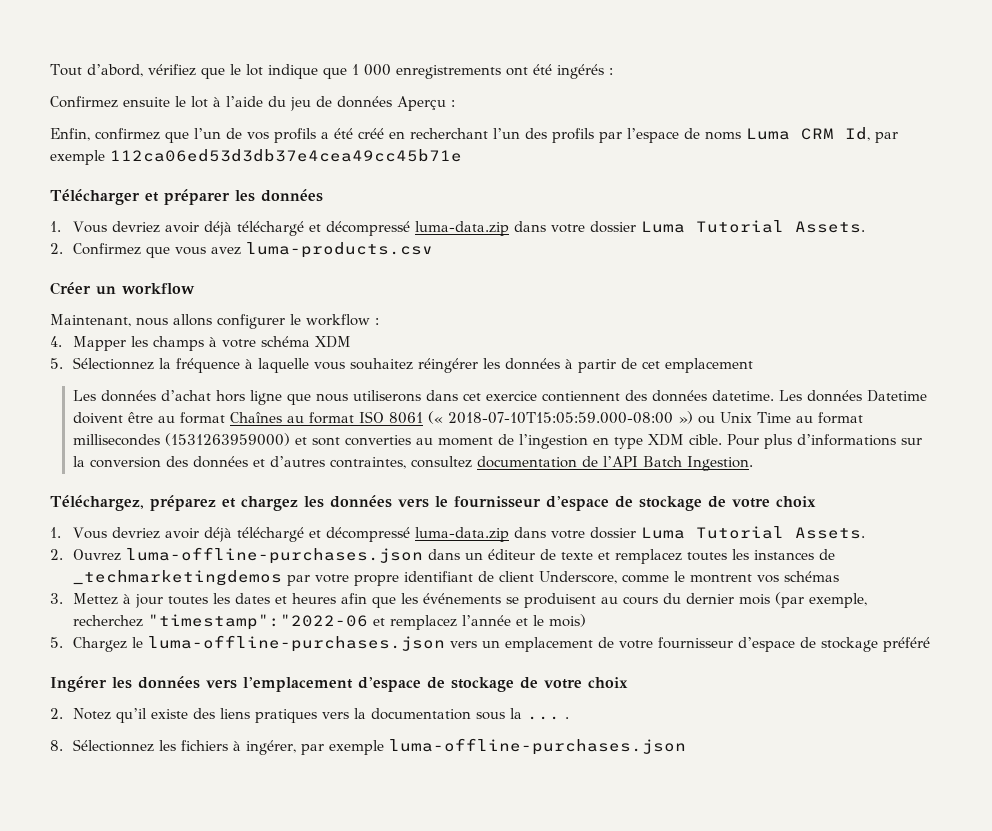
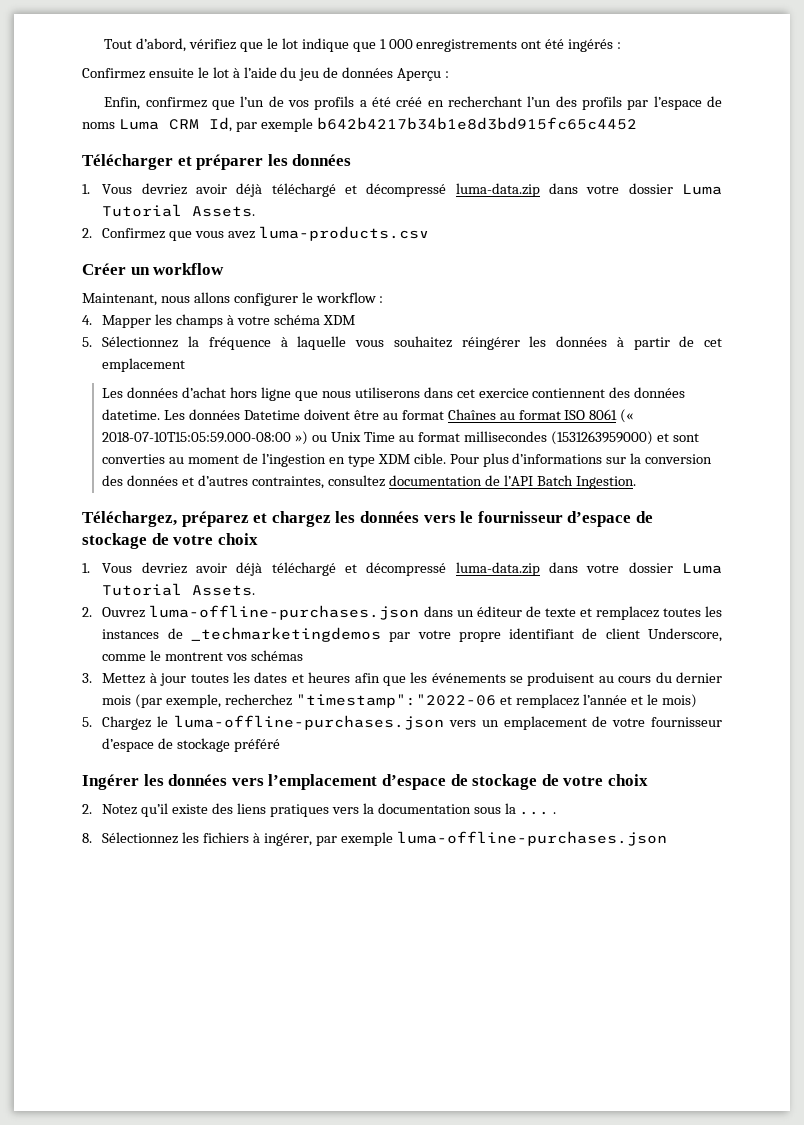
[110,149,462,162] 112ca06ed53d3db37e4cea49cc45b71e -> [316,117,637,130] b642b4217b34b1e8d3bd915fc65c4452

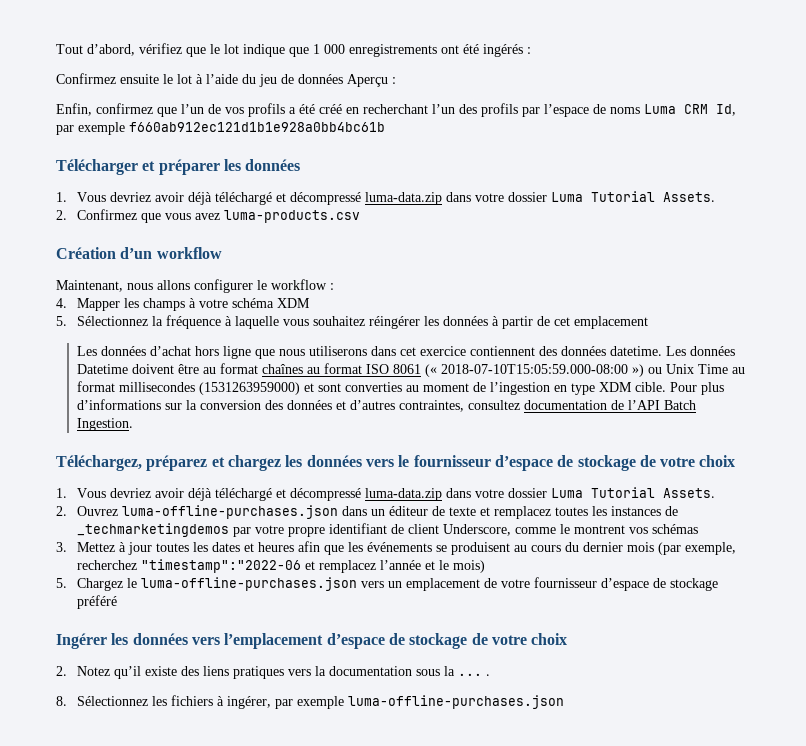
[316,117,637,130] b642b4217b34b1e8d3bd915fc65c4452 -> [129,122,385,132] f660ab912ec121d1b1e928a0bb4bc61b
[82,263,150,275] Créer un -> [56,247,153,259] Création dʼun
[447,409,496,420] Chaînes -> [261,364,303,374] chaînes

